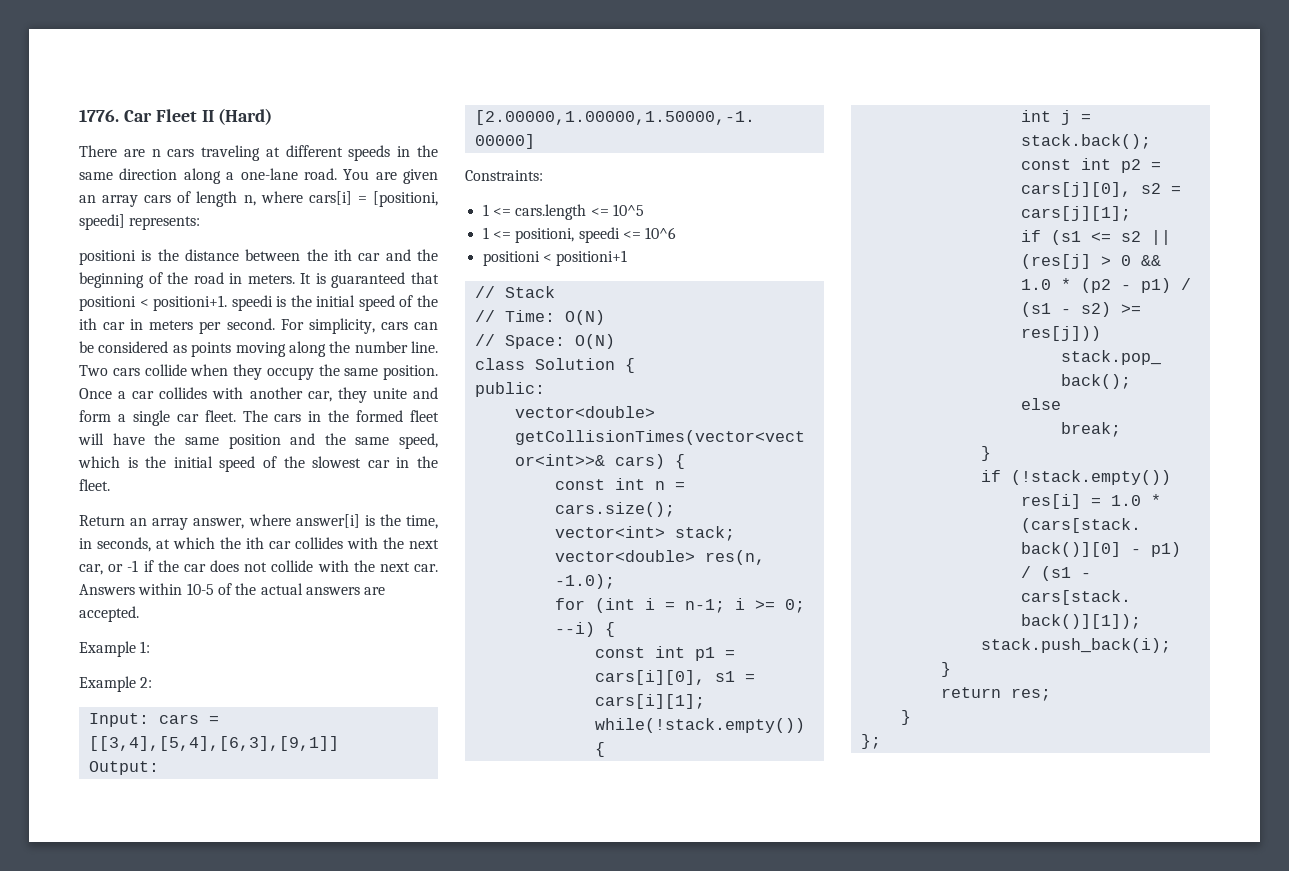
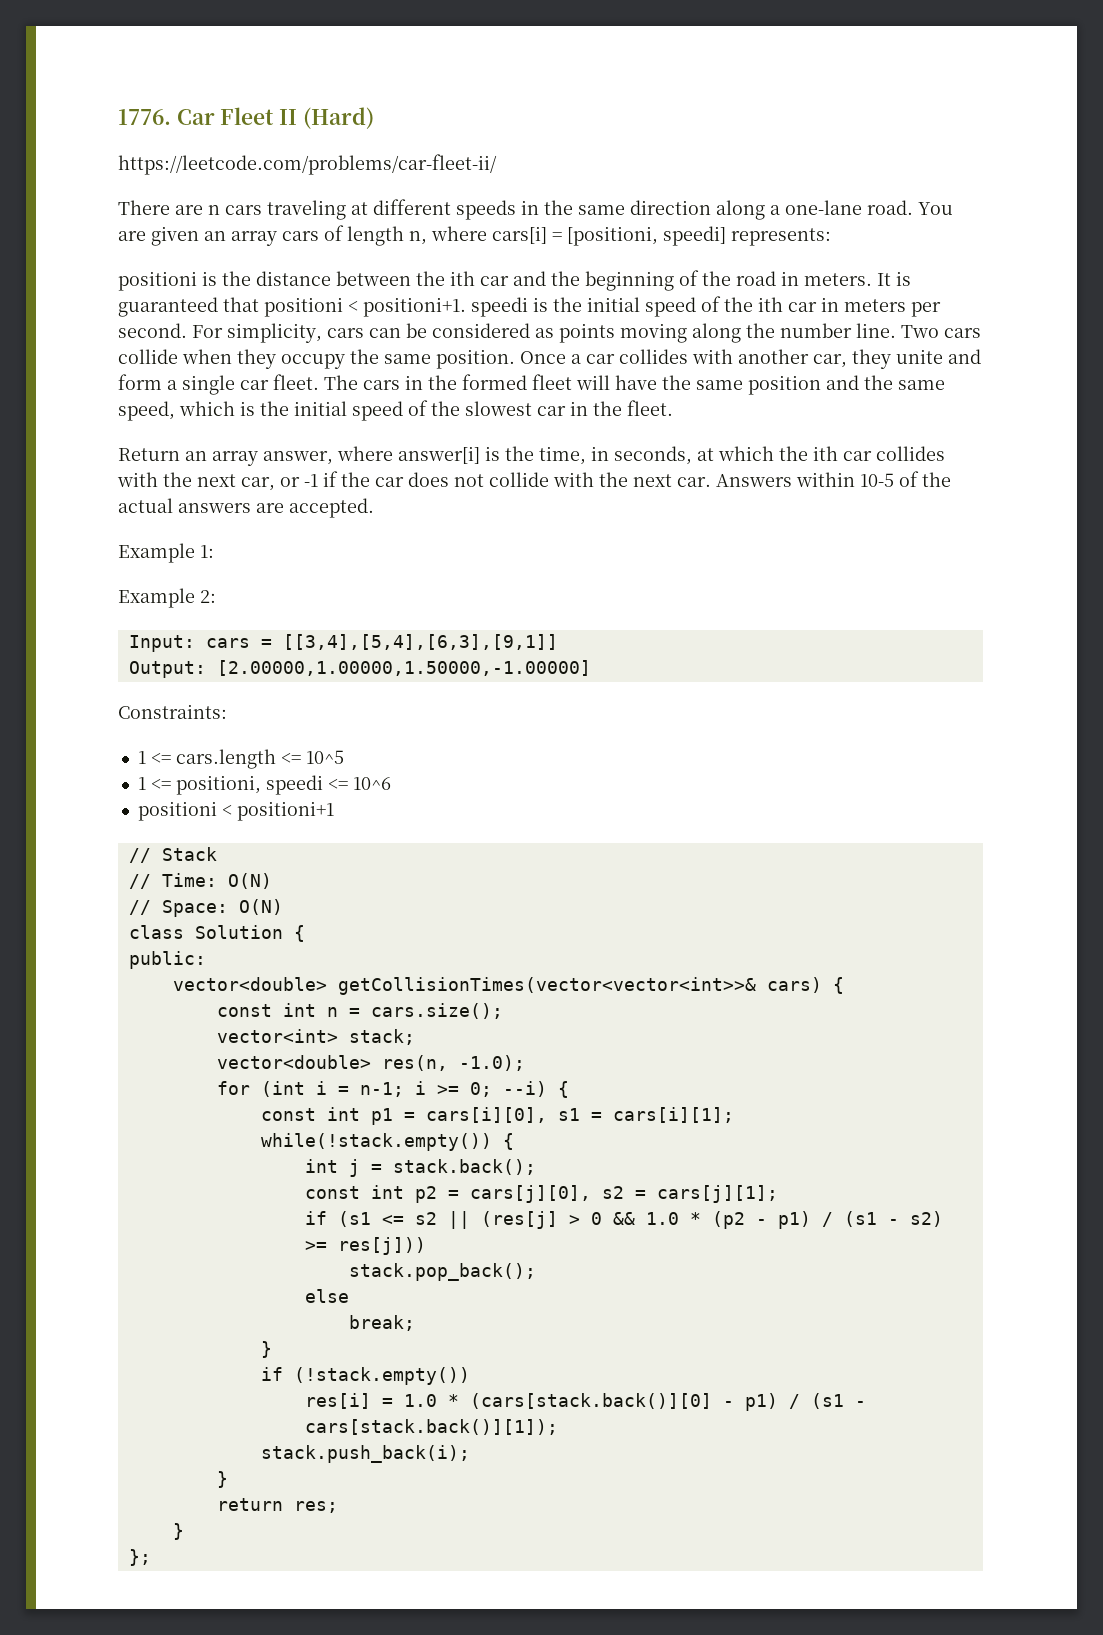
(273, 116) none -> [118,154,497,175] // https://leetcode.com/problems/car-fleet-ii/

